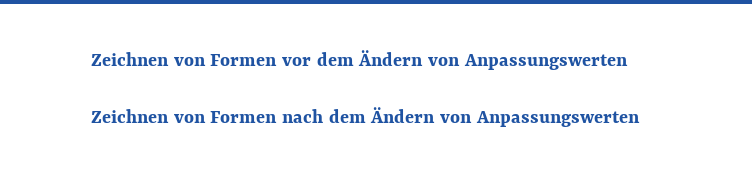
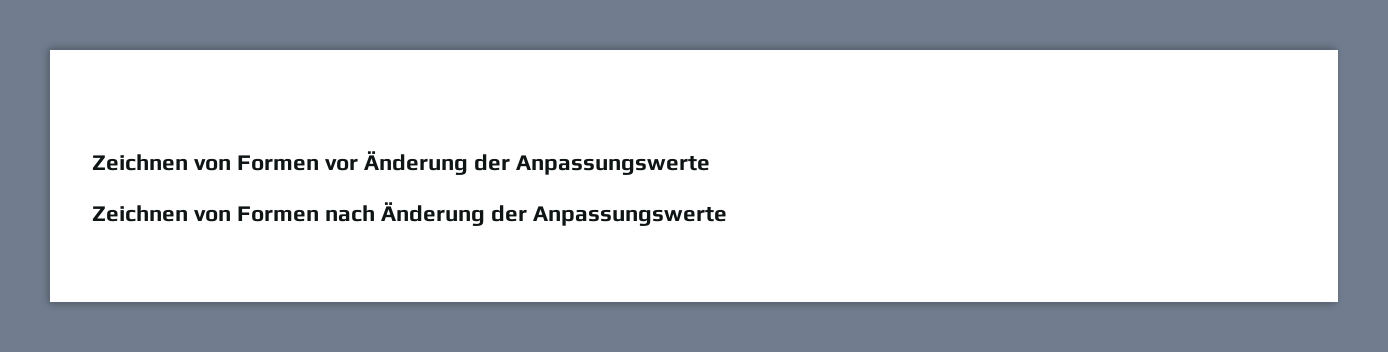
[316,50,628,70] dem Ändern von Anpassungswerten -> [364,151,711,175] Änderung der Anpassungswerte
[328,107,640,127] dem Ändern von Anpassungswerten -> [381,202,728,226] Änderung der Anpassungswerte

